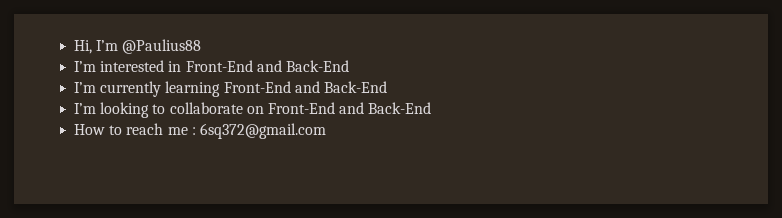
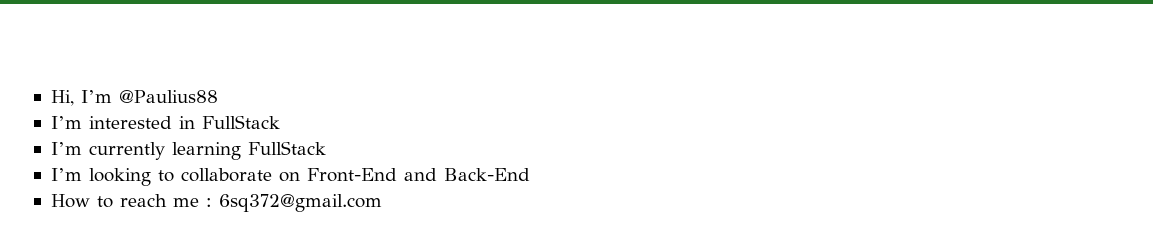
[185,60,349,72] Front-End and Back-End -> [201,115,280,129] FullStack
[223,81,387,93] Front-End and Back-End -> [247,141,326,155] FullStack

